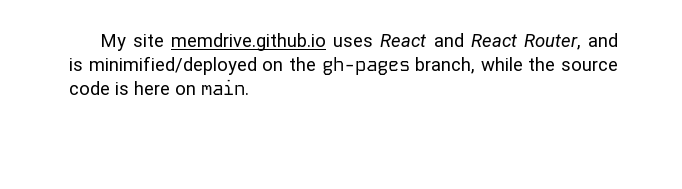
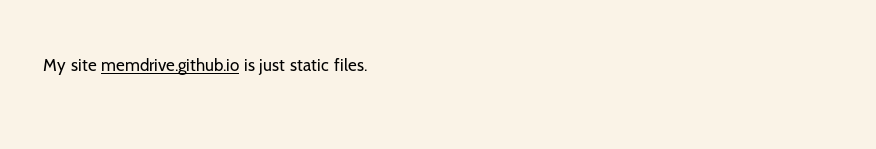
[333,33,618,50] [69,56,618,75] [69,79,249,95] uses React and React Router, and is minimified/deployed on the gh-pages branch, while the source code is here on main. -> [243,58,367,75] is just static files.

